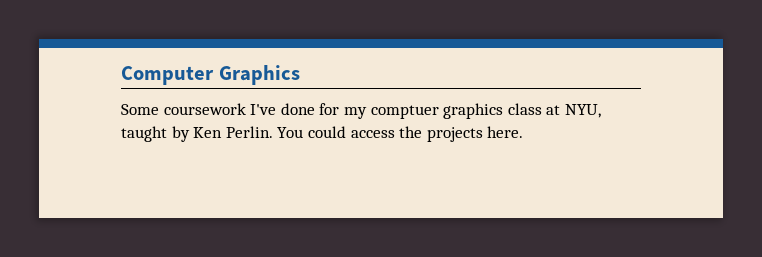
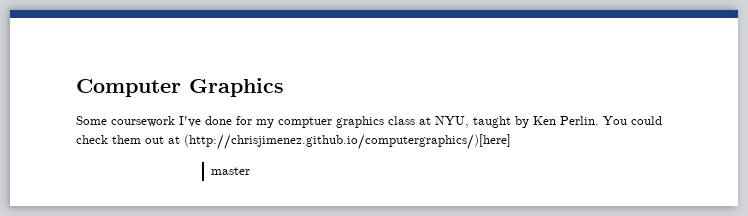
[350,126,524,142] access the projects here. -> [76,134,511,150] [211,167,251,175] check them out at (http://chrisjimenez.github.io/computergraphics/)[here] // master

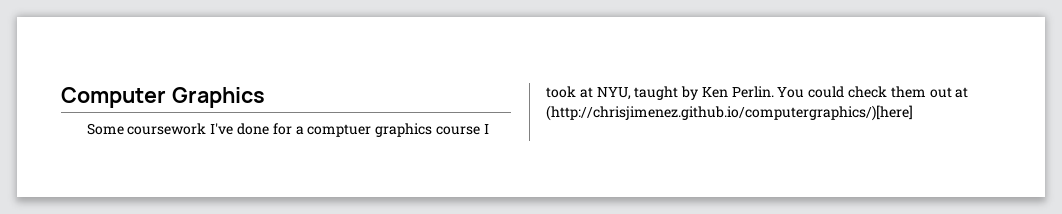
[256,119,274,128] my -> [295,126,304,135] a
[388,116,415,125] class -> [435,124,489,135] [546,86,576,98] course I took
[211,167,251,175] // master -> (913, 113) none

